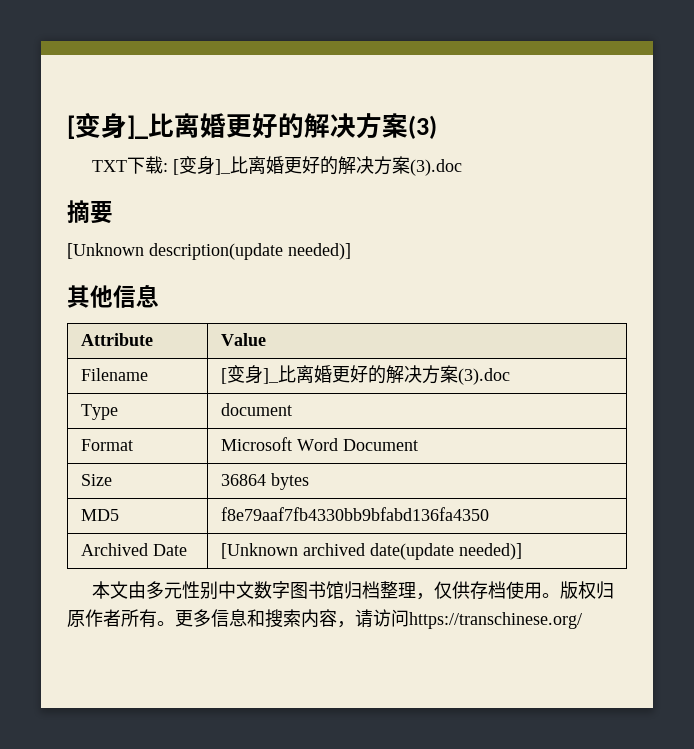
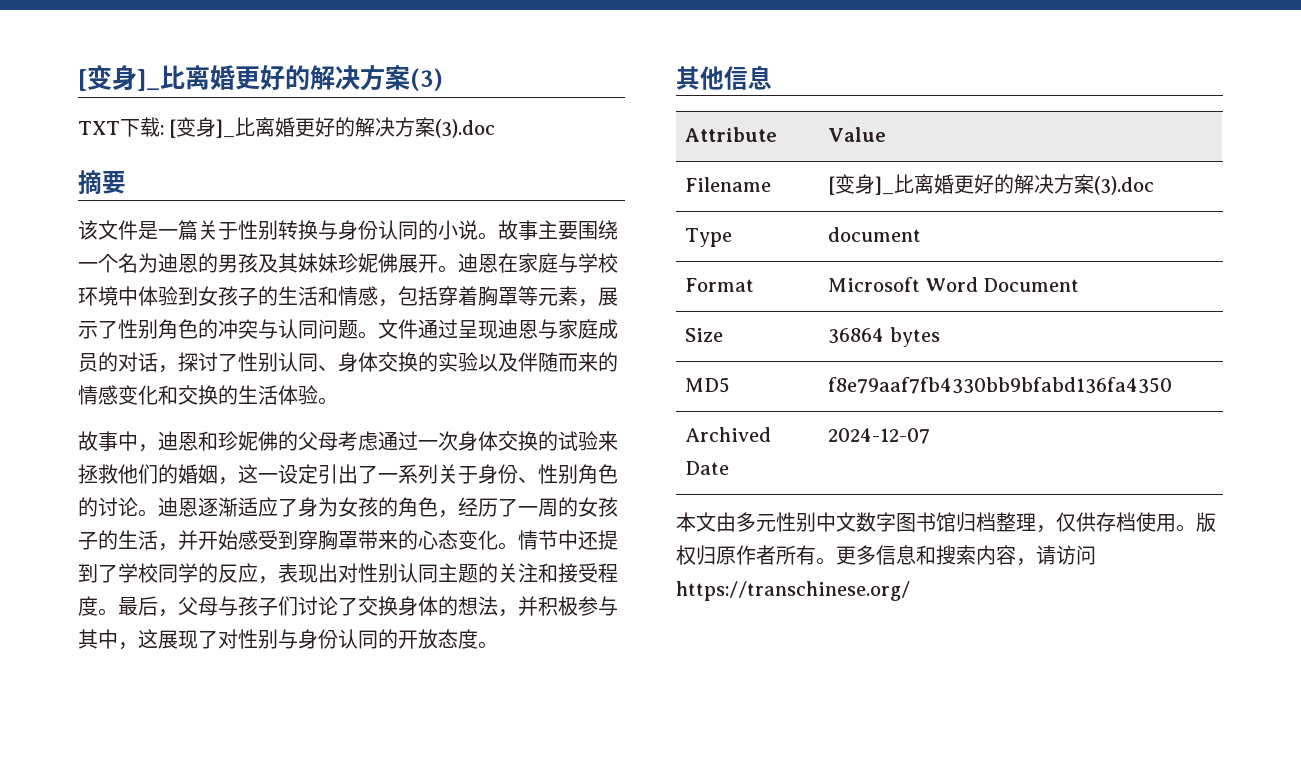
[67,243,351,260] [Unknown description(update needed)] -> [78,220,618,241] [78,253,618,273] [78,286,618,307] [78,319,618,339] [78,352,618,373] [78,385,338,405] [78,431,618,452] [78,464,618,485] [78,497,618,518] [78,530,618,551] [78,563,618,584] [78,596,618,617] [78,629,498,650] 该文件是一篇关于性别转换与身份认同的小说。故事主要围绕一个名为迪恩的男孩及其妹妹珍妮佛展开。迪恩在家庭与学校环境中体验到女孩子的生活和情感，包括穿着胸罩等元素，展示了性别角色的冲突与认同问题。文件通过呈现迪恩与家庭成员的对话，探讨了性别认同、身体交换的实验以及伴随而来的情感变化和交换的生活体验。 // 故事中，迪恩和珍妮佛的父母考虑通过一次身体交换的试验来拯救他们的婚姻，这一设定引出了一系列关于身份、性别角色的讨论。迪恩逐渐适应了身为女孩的角色，经历了一周的女孩子的生活，并开始感受到穿胸罩带来的心态变化。情节中还提到了学校同学的反应，表现出对性别认同主题的关注和接受程度。最后，父母与孩子们讨论了交换身体的想法，并积极参与其中，这展现了对性别与身份认同的开放态度。
[221,543,523,560] [Unknown archived date(update needed)] -> [828,428,931,444] 2024-12-07

